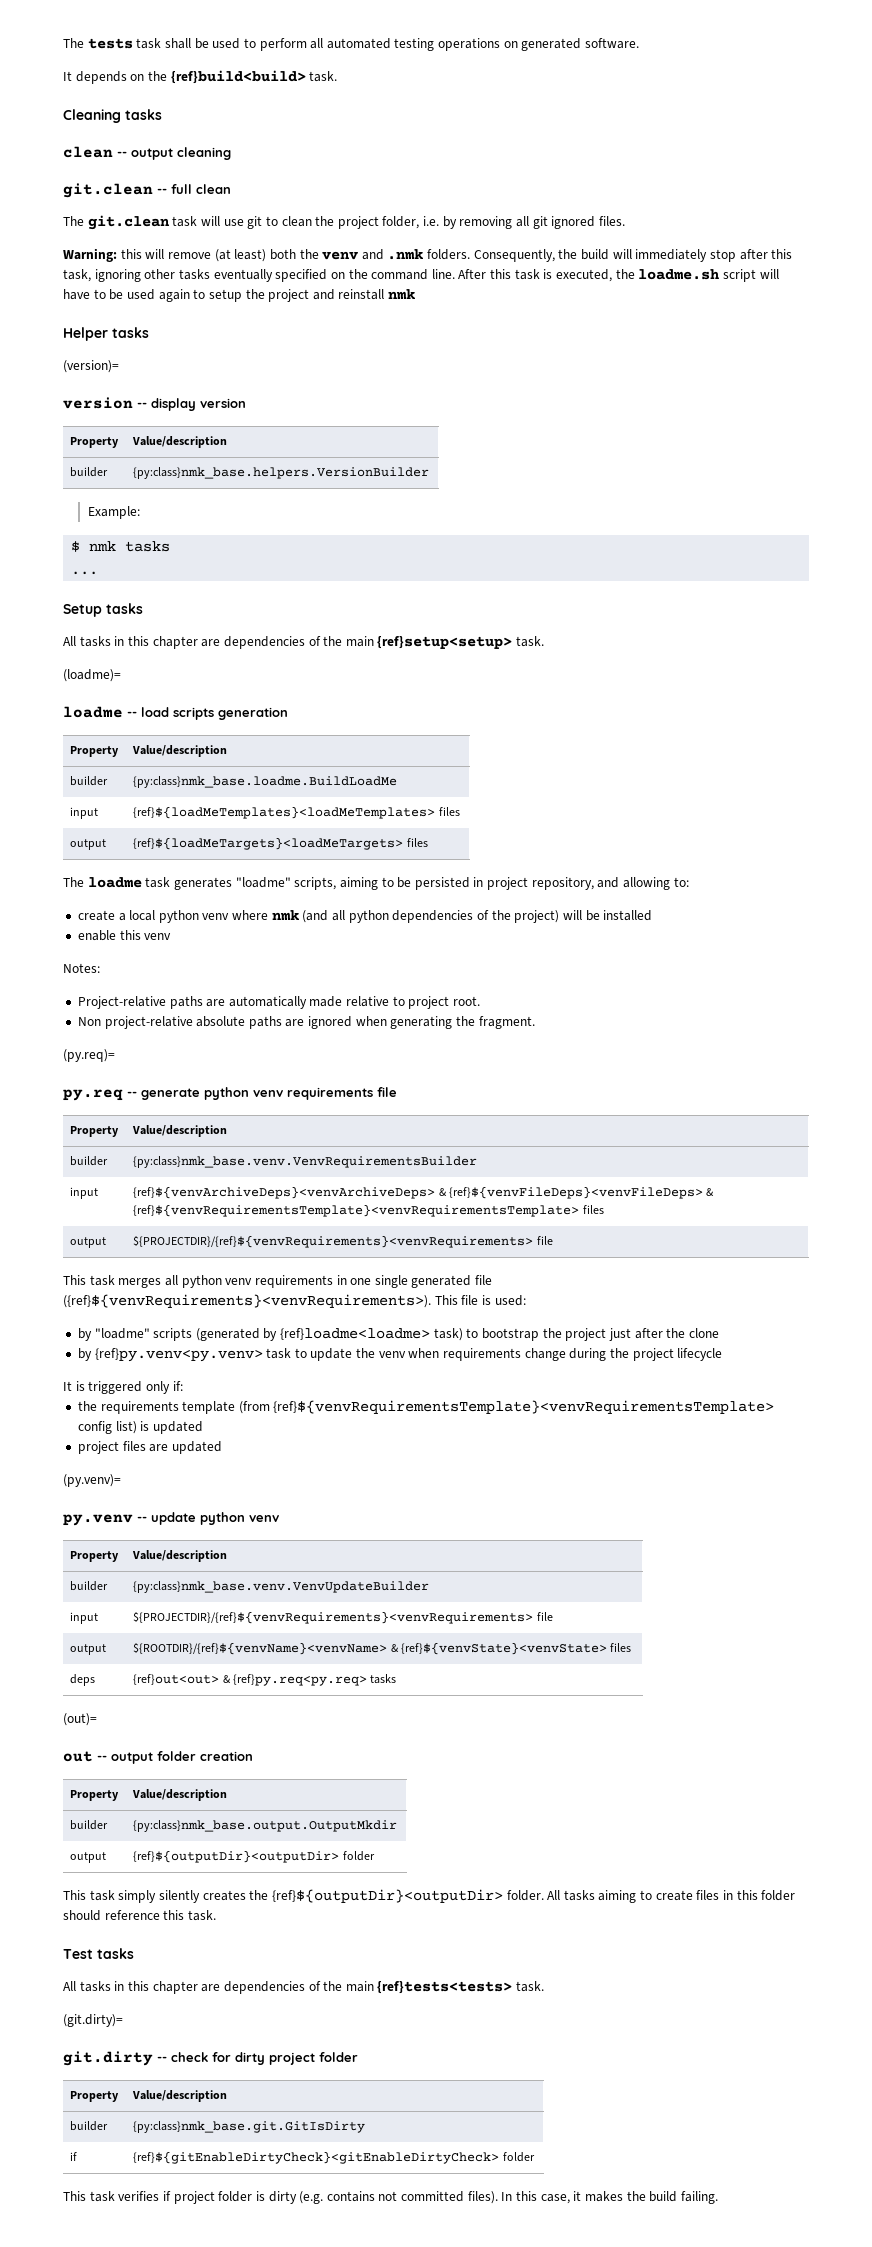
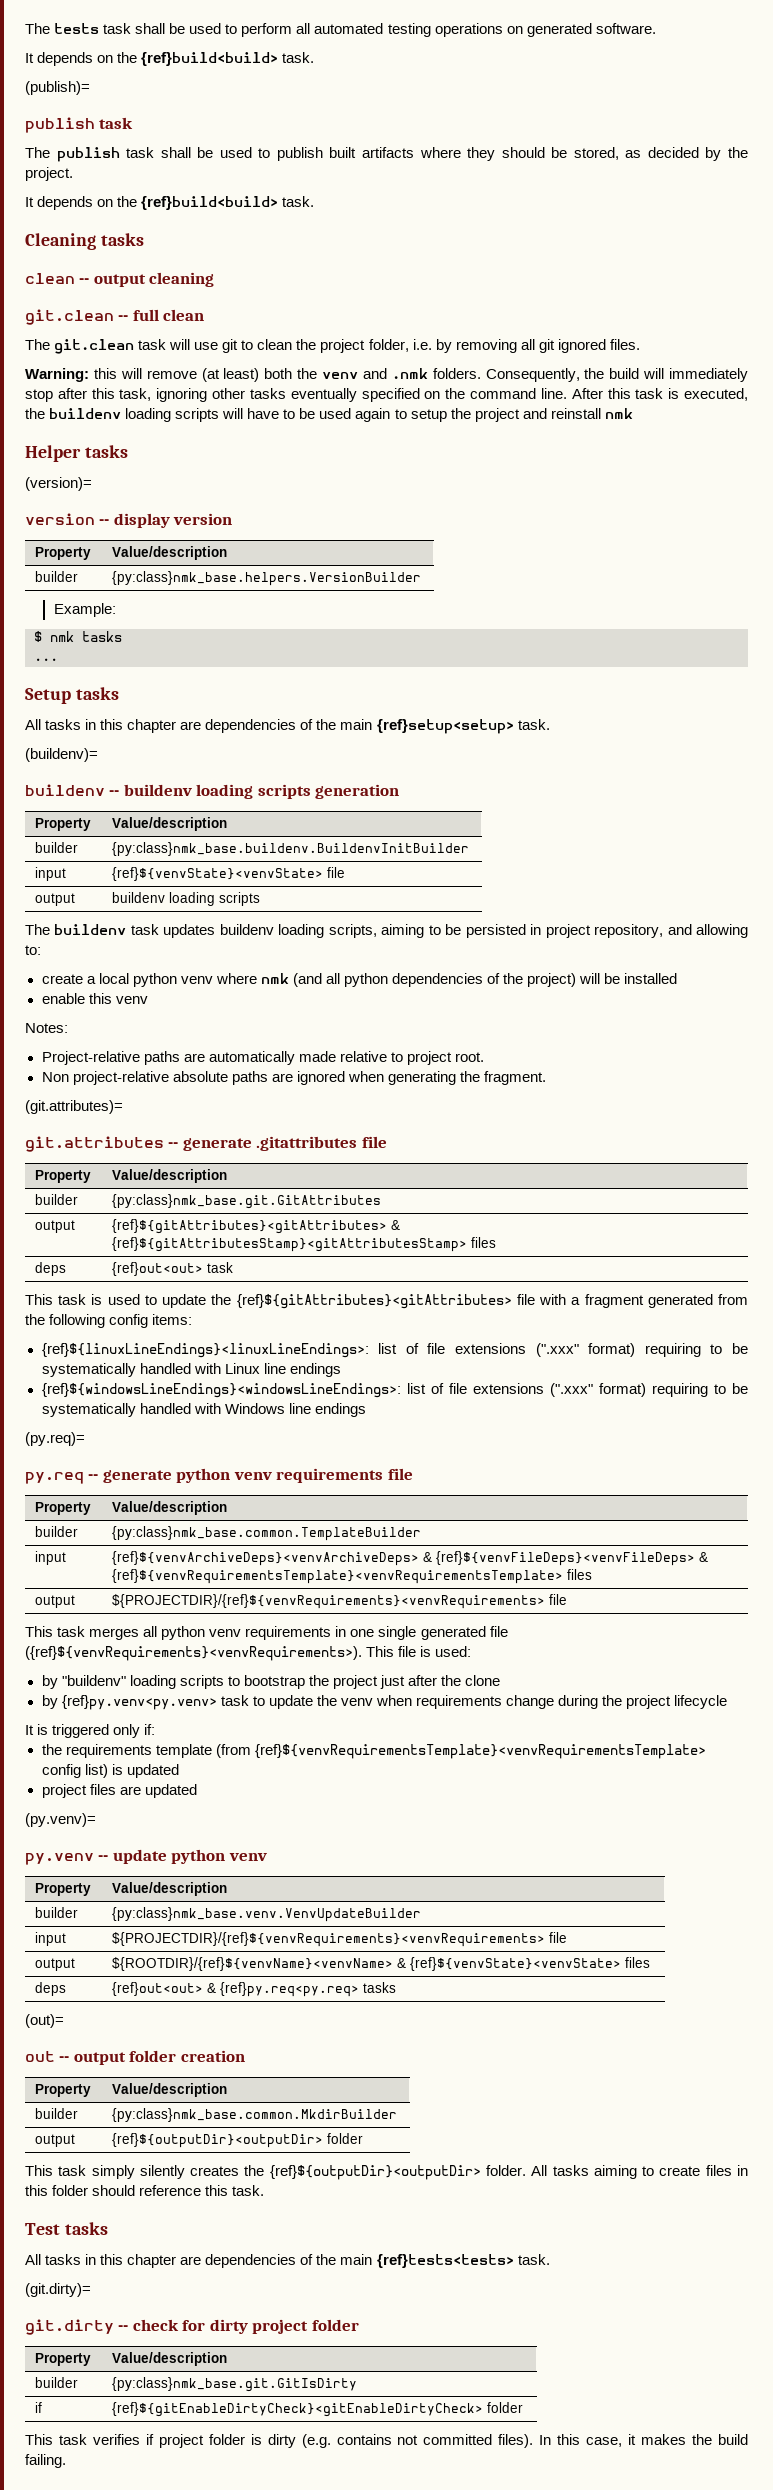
(338, 76) none -> [25,81,90,95] [25,117,134,133] [25,147,748,162] [25,167,73,181] [25,196,315,210] // (publish)= // publish task // The publish task shall be used to publish built artifacts where they should be stored, as decided by the project. // It depends on the {ref}build<build> task.
[638,269,756,282] loadme.sh script -> [49,408,220,422] buildenv loading scripts
[63,669,121,682] [63,706,169,718] (loadme)= // loadme -- load -> [25,748,98,762] [25,784,254,799] (buildenv)= // buildenv -- buildenv loading
[133,776,398,788] [70,807,99,819] [133,806,460,819] [70,839,107,850] [133,837,428,850] [63,877,291,890] {py:class}nmk_base.loadme.BuildLoadMe // input | {ref}${loadMeTemplates}<loadMeTemplates> files // output | {ref}${loadMeTargets}<loadMeTargets> files // The loadme task generates "loadme" -> [112,842,470,856] [35,867,67,881] [112,867,346,881] [35,893,76,906] [112,892,261,906] [25,924,325,938] {py:class}nmk_base.buildenv.BuildenvInitBuilder // input | {ref}${venvState}<venvState> file // output | buildenv loading scripts // The buildenv task updates buildenv loading
(535, 1022) none -> [25,1100,123,1114] [25,1136,387,1152] [35,1170,92,1183] [112,1169,228,1183] [35,1194,79,1205] [112,1194,382,1209] [35,1220,76,1233] [112,1219,401,1234] [112,1237,497,1252] [35,1262,67,1276] [112,1262,234,1276] [25,1294,749,1309] [25,1314,193,1328] [41,1343,748,1358] [41,1363,341,1377] [41,1383,748,1398] [41,1403,366,1417] // (git.attributes)= // git.attributes -- generate .gitattributes file // Property | Value/description // builder | {py:class}nmk_base.git.GitAttributes // output | {ref}${gitAttributes}<gitAttributes> & {ref}${gitAttributesStamp}<gitAttributesStamp> files // deps | {ref}out<out> task // This task is used to update the {ref}${gitAttributes}<gitAttributes> file with a fragment generated from the following config items: // {ref}${linuxLineEndings}<linuxLineEndings>: list of file extensions (".xxx" format) requiring to be systematically handled with Linux line endings // {ref}${windowsLineEndings}<windowsLineEndings>: list of file extensions (".xxx" format) requiring to be systematically handled with Windows line endings
[133,1156,478,1168] {py:class}nmk_base.venv.VenvRequirementsBuilder -> [112,1526,422,1541] {py:class}nmk_base.common.TemplateBuilder
[94,1328,463,1341] "loadme" scripts (generated by {ref}loadme<loadme> task) -> [61,1675,224,1689] "buildenv" loading scripts
[133,1820,398,1832] {py:class}nmk_base.output.OutputMkdir -> [112,2108,398,2122] {py:class}nmk_base.common.MkdirBuilder

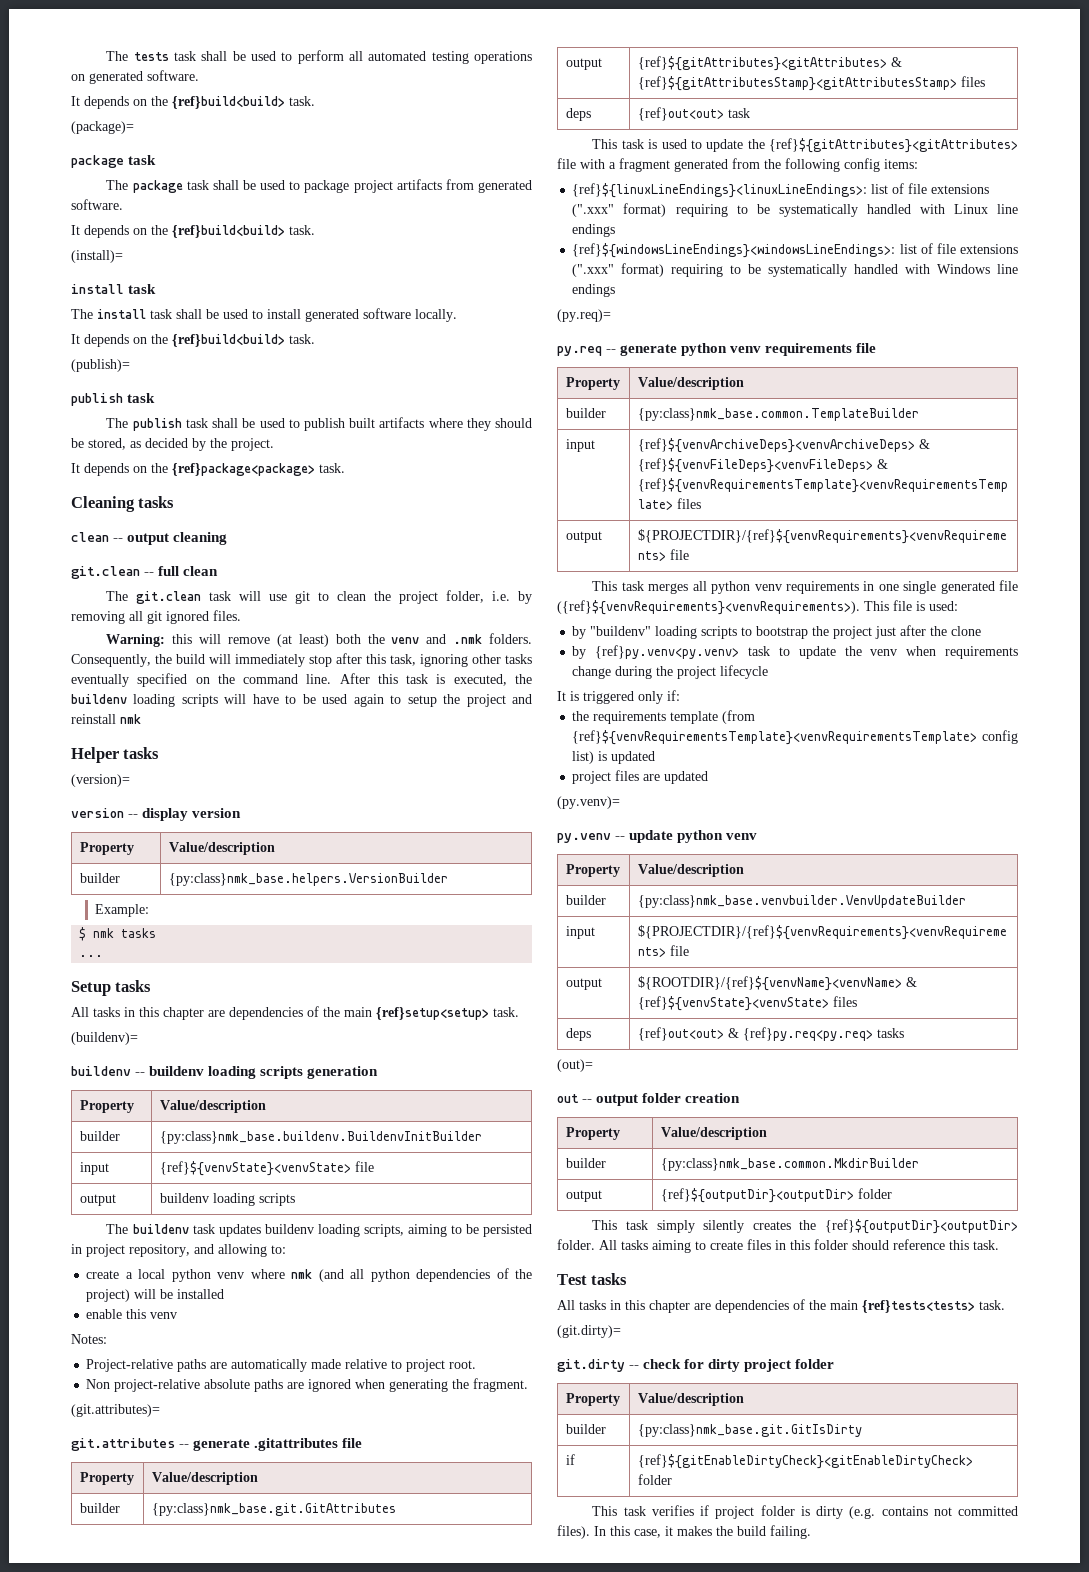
(315, 57) none -> [71,121,134,134] [71,155,157,168] [106,179,533,193] [71,199,123,210] [71,225,315,238] [71,250,123,263] [71,284,157,294] [71,308,457,322] [71,334,315,347] // (package)= // package task // The package task shall be used to package project artifacts from generated software. // It depends on the {ref}build<build> task. // (install)= // install task // The install task shall be used to install generated software locally. // It depends on the {ref}build<build> task.
[141,196,279,210] {ref}build<build> -> [172,463,315,476] {ref}package<package>
[112,1907,422,1922] {py:class}nmk_base.venv.VenvUpdateBuilder -> [637,895,966,908] {py:class}nmk_base.venvbuilder.VenvUpdateBuilder

